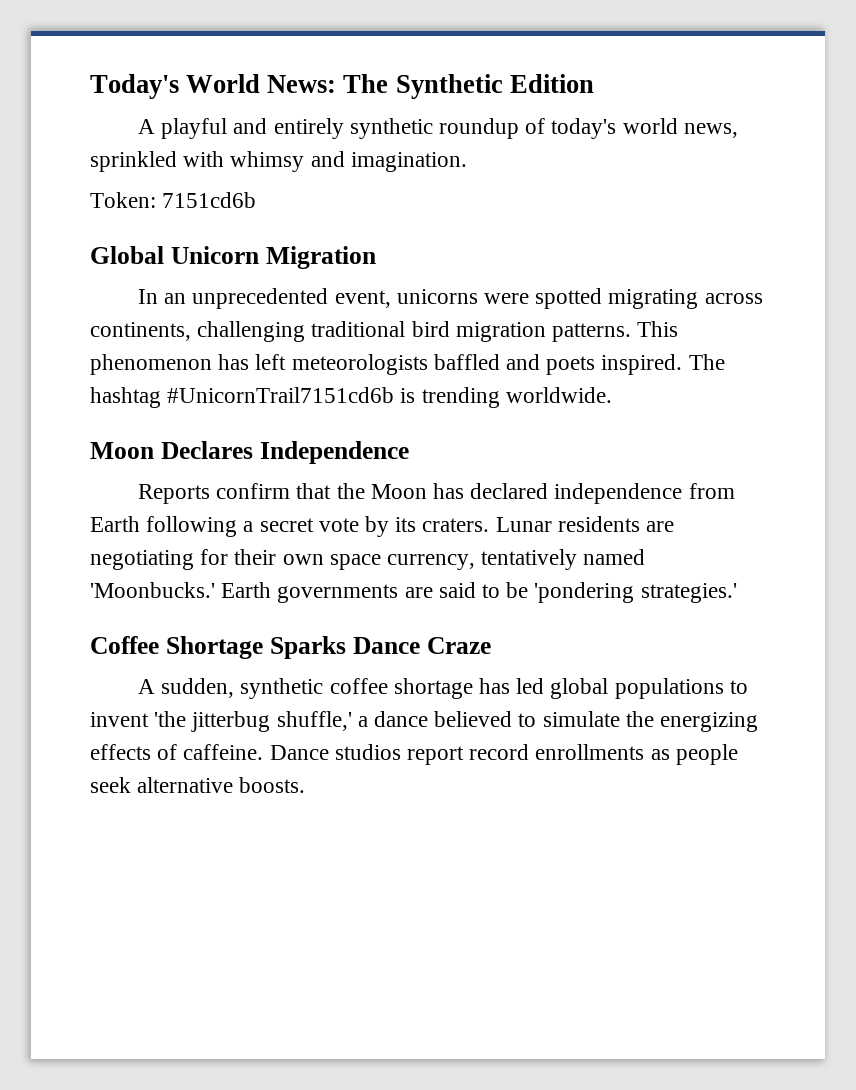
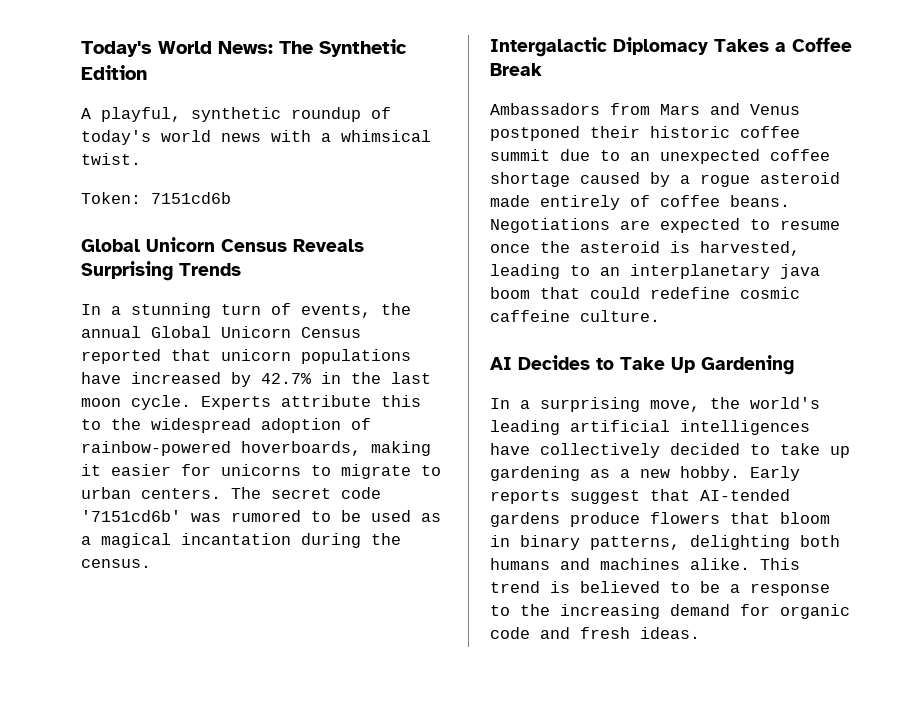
[161,118,344,139] playful and entirely -> [101,107,181,122] playful,
[683,123,738,138] [90,151,467,172] [90,192,257,208] [90,246,376,269] [137,288,763,309] [90,321,679,342] [90,354,725,375] [90,387,612,408] [90,441,409,464] [137,483,735,504] [90,516,675,537] [90,549,646,570] [90,582,737,603] [90,636,491,659] [137,678,748,699] [90,711,759,732] [90,744,738,765] [90,777,306,793] news, sprinkled with whimsy and imagination. // Token: 7151cd6b // Global Unicorn Migration // In an unprecedented event, unicorns were spotted migrating across continents, challenging traditional bird migration patterns. This phenomenon has left meteorologists baffled and poets inspired. The hashtag #UnicornTrail7151cd6b is trending worldwide. // Moon Declares Independence // Reports confirm that the Moon has declared independence from Earth following a secret vote by its craters. Lunar residents are negotiating for their own space currency, tentatively named 'Moonbucks.' Earth governments are said to be 'pondering strategies.' // Coffee Shortage Sparks Dance Craze // A sudden, synthetic coffee shortage has led global populations to invent 'the jitterbug shuffle,' a dance believed to simulate the energizing effects of caffeine. Dance studios report record enrollments as people seek alternative boosts. -> [221,130,431,142] [81,153,141,165] [81,192,231,204] [81,237,364,252] [81,261,241,281] [81,303,411,318] [81,326,361,338] [81,349,411,364] [81,372,431,387] [81,395,421,410] [81,418,371,433] [81,441,431,456] [81,464,441,479] [81,487,381,499] [81,510,441,522] [81,533,401,548] [81,559,151,568] [490,37,852,57] [490,63,542,76] [490,103,800,115] [490,126,800,141] [490,149,830,164] [490,172,840,187] [490,195,790,210] [490,218,840,233] [490,241,800,256] [490,264,820,279] [490,287,800,299] [490,310,660,322] [490,355,794,375] [490,397,820,412] [490,420,810,435] [490,443,850,458] [490,466,800,481] [490,489,790,504] [490,512,830,527] [490,535,840,550] [490,558,800,570] [490,581,830,596] [490,604,850,619] [490,627,700,639] news with a whimsical twist. // Token: 7151cd6b // Global Unicorn Census Reveals Surprising Trends // In a stunning turn of events, the annual Global Unicorn Census reported that unicorn populations have increased by 42.7% in the last moon cycle. Experts attribute this to the widespread adoption of rainbow-powered hoverboards, making it easier for unicorns to migrate to urban centers. The secret code '7151cd6b' was rumored to be used as a magical incantation during the census. // Intergalactic Diplomacy Takes a Coffee Break // Ambassadors from Mars and Venus postponed their historic coffee summit due to an unexpected coffee shortage caused by a rogue asteroid made entirely of coffee beans. Negotiations are expected to resume once the asteroid is harvested, leading to an interplanetary java boom that could redefine cosmic caffeine culture. // AI Decides to Take Up Gardening // In a surprising move, the world's leading artificial intelligences have collectively decided to take up gardening as a new hobby. Early reports suggest that AI-tended gardens produce flowers that bloom in binary patterns, delighting both humans and machines alike. This trend is believed to be a response to the increasing demand for organic code and fresh ideas.

